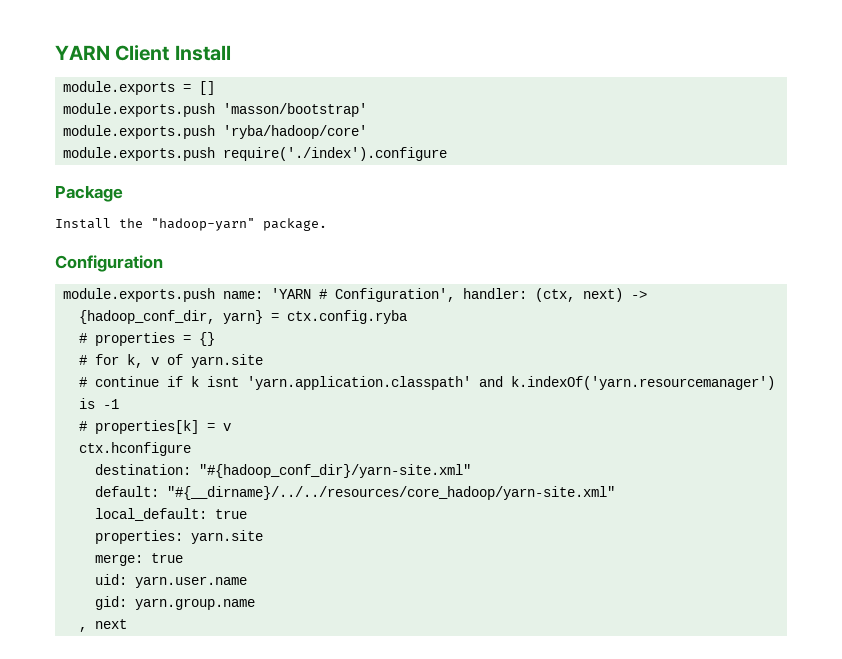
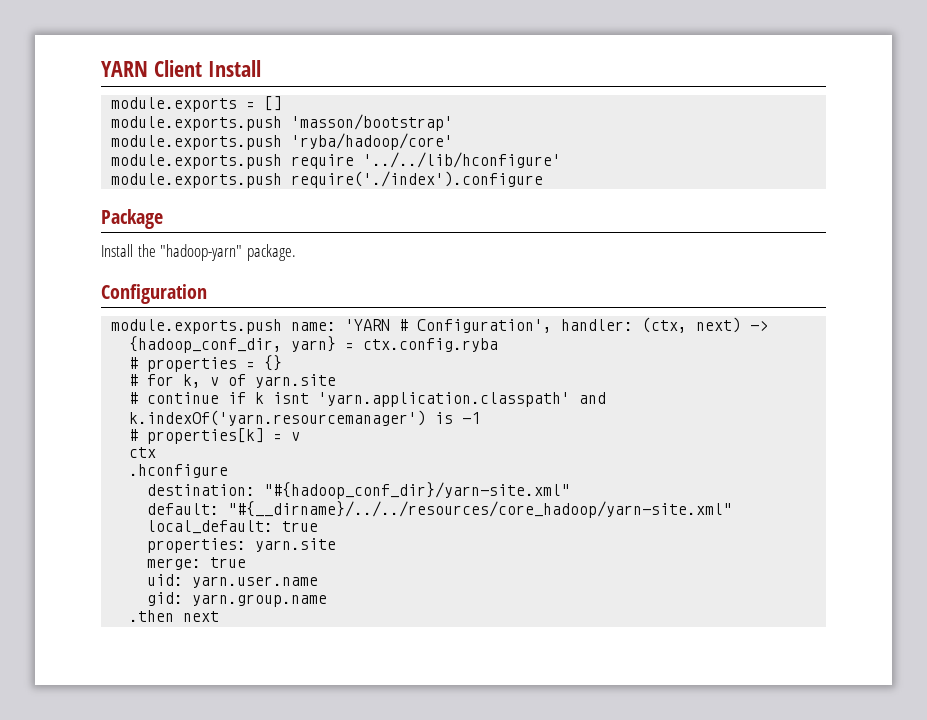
(367, 132) none -> [111,152,562,169] // module.exports.push require '../../lib/hconfigure'
[78,442,191,456] ctx.hconfigure -> [129,447,157,458] [129,464,229,478] ctx // .hconfigure
[78,627,87,632] , -> [129,610,175,622] .then

